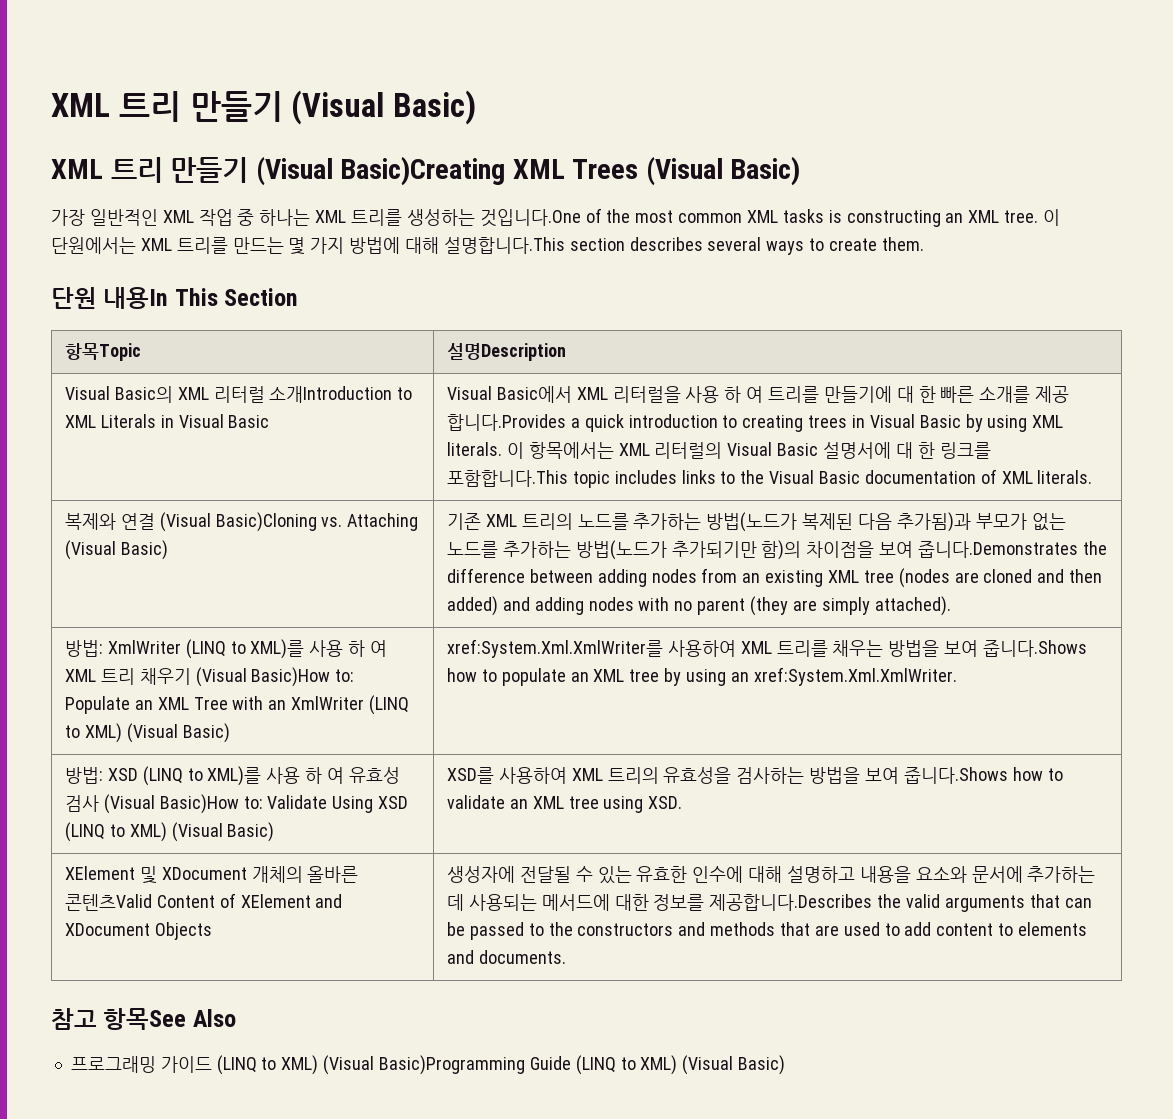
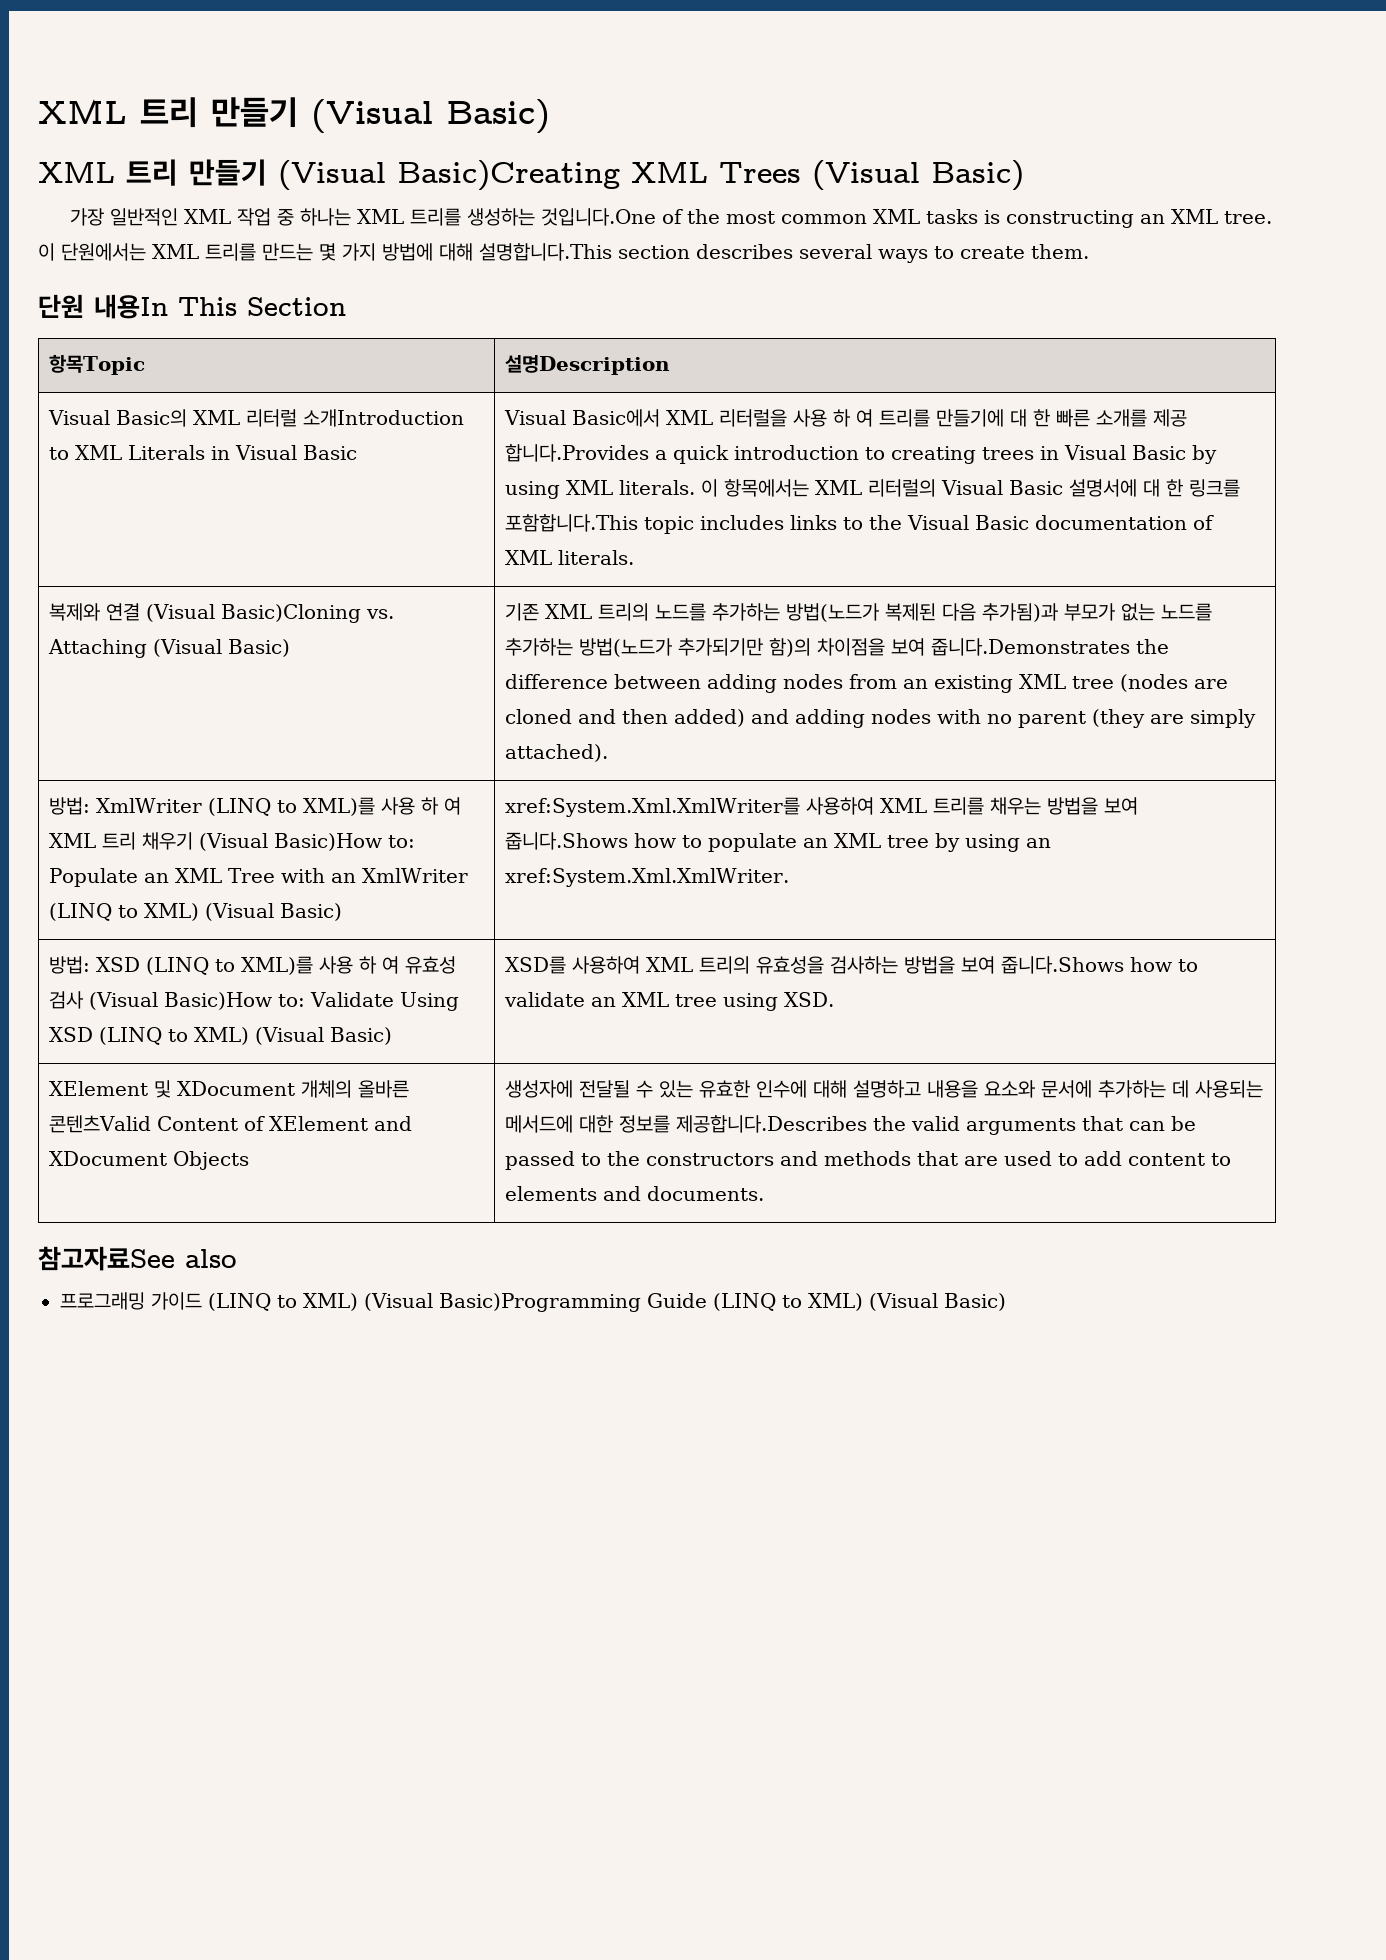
[51,1008,236,1030] 참고 항목See Also -> [38,1246,237,1271] 참고자료See also

